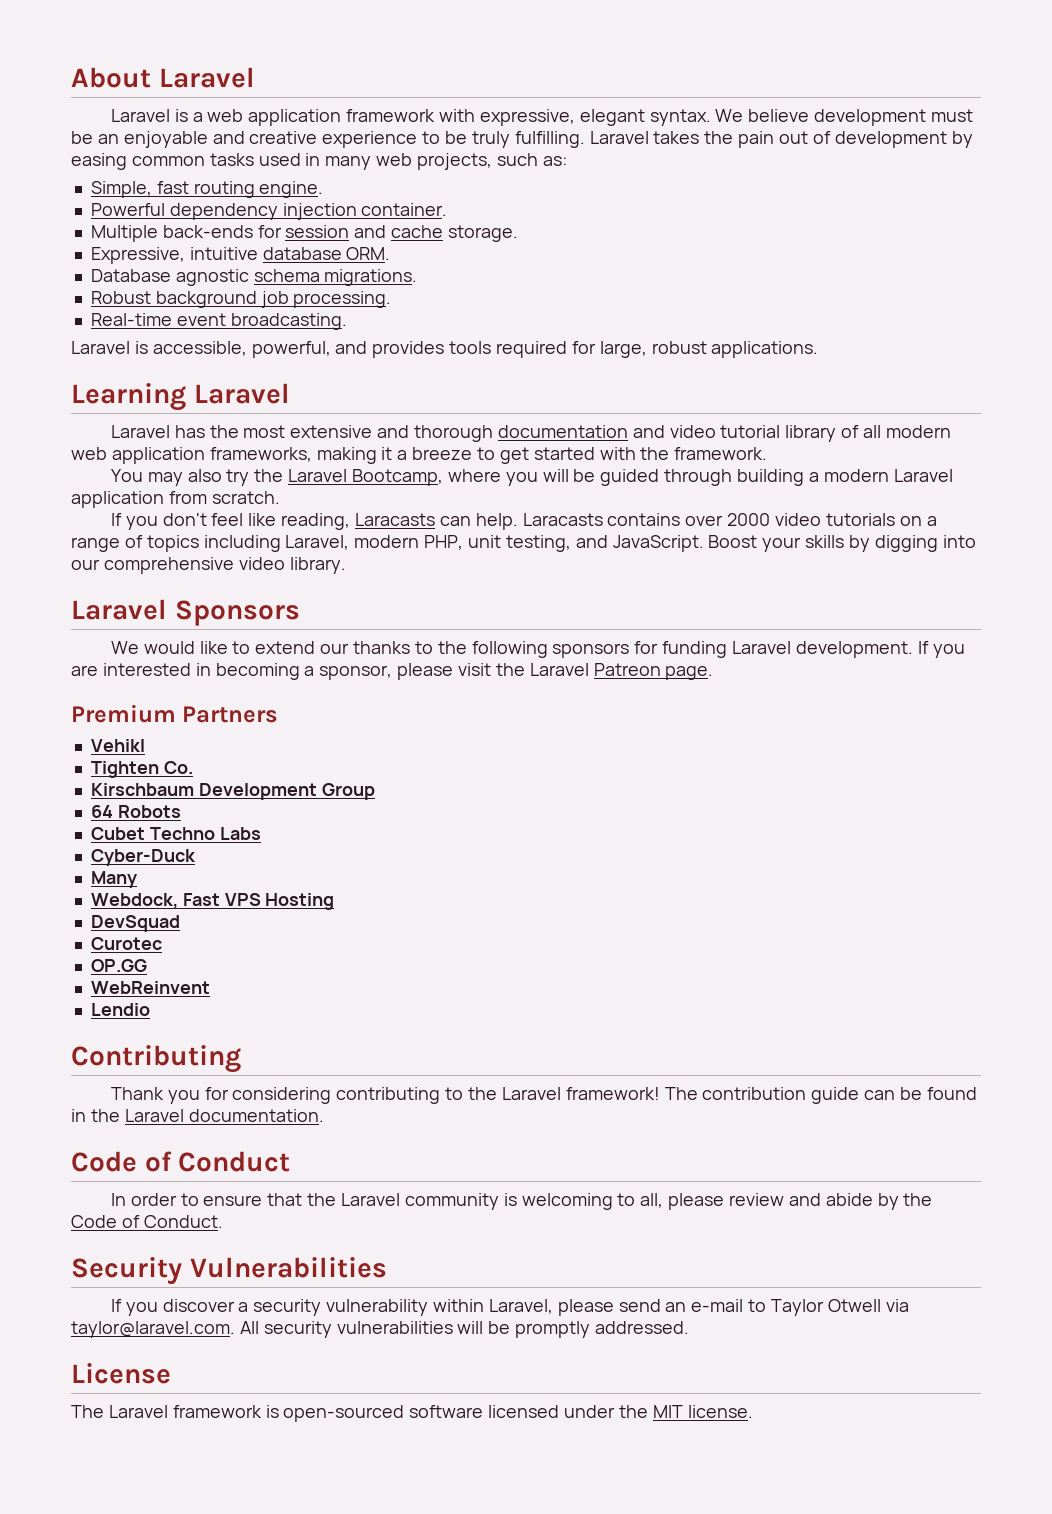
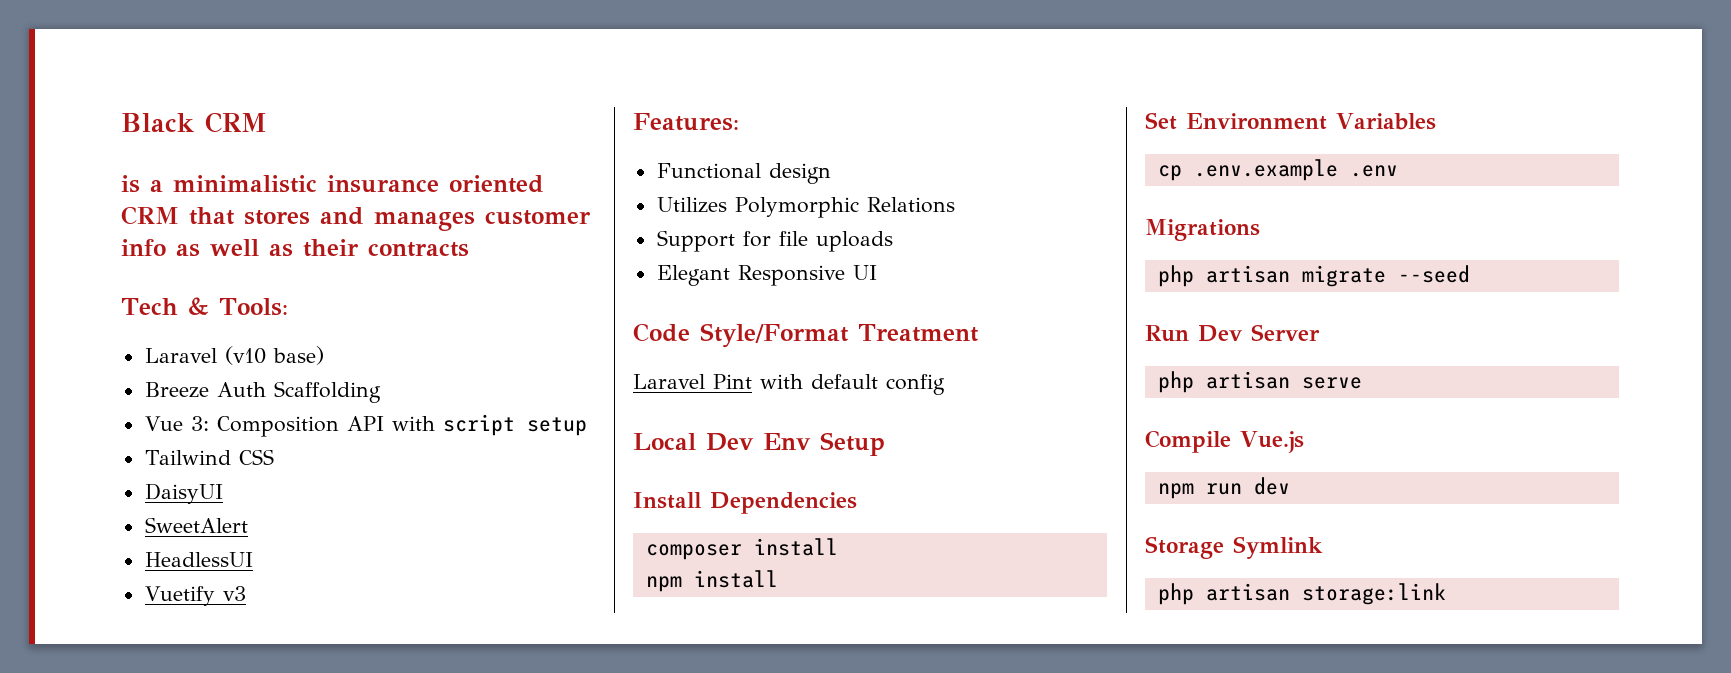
[71,67,255,88] [110,109,974,126] [71,131,973,148] [71,153,567,170] [90,181,324,198] [90,203,448,220] [90,225,518,242] [90,247,391,264] [90,269,418,286] [90,291,392,308] [90,313,347,330] [71,341,819,358] [71,383,290,411] [110,425,951,442] [71,447,768,464] [110,469,953,486] [71,491,280,508] [110,513,937,530] [71,535,976,552] [71,557,346,574] [71,599,300,626] [110,641,965,658] [71,663,714,680] [71,704,279,723] [90,739,145,752] [90,761,193,778] [90,783,375,800] [90,805,181,818] [90,827,261,840] [90,849,196,866] [90,871,137,888] [90,893,335,910] [90,915,180,932] [90,937,162,950] [90,959,147,972] [90,981,210,994] [90,1003,150,1016] [71,1045,241,1073] [110,1087,977,1104] [71,1109,324,1122] [71,1151,291,1172] [110,1193,933,1210] [71,1215,223,1228] [71,1257,387,1285] [110,1299,909,1316] [71,1321,690,1338] [71,1363,171,1384] [71,1405,753,1422] About Laravel // Laravel is a web application framework with expressive, elegant syntax. We believe development must be an enjoyable and creative experience to be truly fulfilling. Laravel takes the pain out of development by easing common tasks used in many web projects, such as: // Simple, fast routing engine. // Powerful dependency injection container. // Multiple back-ends for session and cache storage. // Expressive, intuitive database ORM. // Database agnostic schema migrations. // Robust background job processing. // Real-time event broadcasting. // Laravel is accessible, powerful, and provides tools required for large, robust applications. // Learning Laravel // Laravel has the most extensive and thorough documentation and video tutorial library of all modern web application frameworks, making it a breeze to get started with the framework. // You may also try the Laravel Bootcamp, where you will be guided through building a modern Laravel application from scratch. // If you don't feel like reading, Laracasts can help. Laracasts contains over 2000 video tutorials on a range of topics including Laravel, modern PHP, unit testing, and JavaScript. Boost your skills by digging into our comprehensive video library. // Laravel Sponsors // We would like to extend our thanks to the following sponsors for funding Laravel development. If you are interested in becoming a sponsor, please visit the Laravel Patreon page. // Premium Partners // Vehikl // Tighten Co. // Kirschbaum Development Group // 64 Robots // Cubet Techno Labs // Cyber-Duck // Many // Webdock, Fast VPS Hosting // DevSquad // Curotec // OP.GG // WebReinvent // Lendio // Contributing // Thank you for considering contributing to the Laravel framework! The contribution guide can be found in the Laravel documentation. // Code of Conduct // In order to ensure that the Laravel community is welcoming to all, please review and abide by the Code of Conduct. // Security Vulnerabilities // If you discover a security vulnerability within Laravel, please send an e-mail to Taylor Otwell via taylor@laravel.com. All security vulnerabilities will be promptly addressed. // License // The Laravel framework is open-sourced software licensed under the MIT license. -> [121,112,267,133] [121,175,544,193] [121,206,591,231] [121,239,469,257] [121,297,288,316] [144,346,324,365] [144,381,381,403] [144,414,587,437] [144,449,274,465] [144,483,223,504] [144,517,248,533] [144,552,253,567] [144,586,246,606] [633,113,739,131] [656,163,831,184] [656,197,955,218] [656,230,893,252] [656,265,877,286] [633,323,979,348] [633,374,945,395] [633,432,885,456] [633,492,857,514] [645,538,838,560] [645,570,778,592] [1145,112,1436,130] [1157,159,1398,181] [1145,219,1260,241] [1157,265,1470,287] [1145,324,1320,342] [1157,371,1362,393] [1145,430,1304,453] [1157,477,1290,499] [1145,536,1323,559] [1157,583,1446,605] Black CRM // is a minimalistic insurance oriented CRM that stores and manages customer info as well as their contracts // Tech & Tools: // Laravel (v10 base) // Breeze Auth Scaffolding // Vue 3: Composition API with script setup // Tailwind CSS // DaisyUI // SweetAlert // HeadlessUI // Vuetify v3 // Features: // Functional design // Utilizes Polymorphic Relations // Support for file uploads // Elegant Responsive UI // Code Style/Format Treatment // Laravel Pint with default config // Local Dev Env Setup // Install Dependencies // composer install // npm install // Set Environment Variables // cp .env.example .env // Migrations // php artisan migrate --seed // Run Dev Server // php artisan serve // Compile Vue.js // npm run dev // Storage Symlink // php artisan storage:link

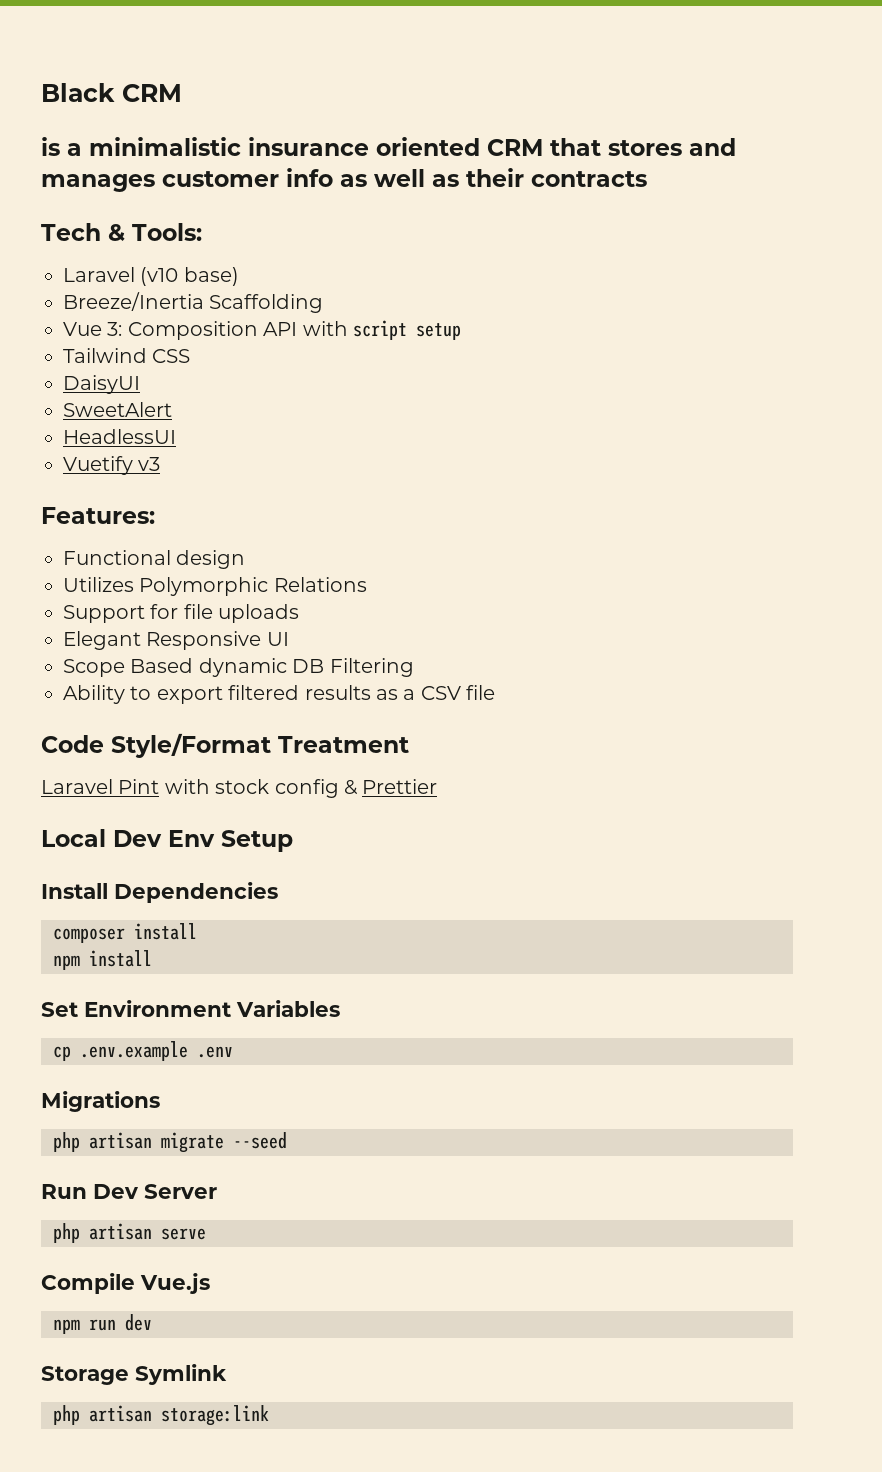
[144,382,266,398] Breeze Auth -> [63,292,204,311] Breeze/Inertia
(877, 272) none -> [63,658,414,677] [63,685,496,704] // Scope Based dynamic DB Filtering // Ability to export filtered results as a CSV file
[811,374,878,389] default -> [215,779,270,794] stock
(945, 384) none -> [344,779,438,795] & Prettier

